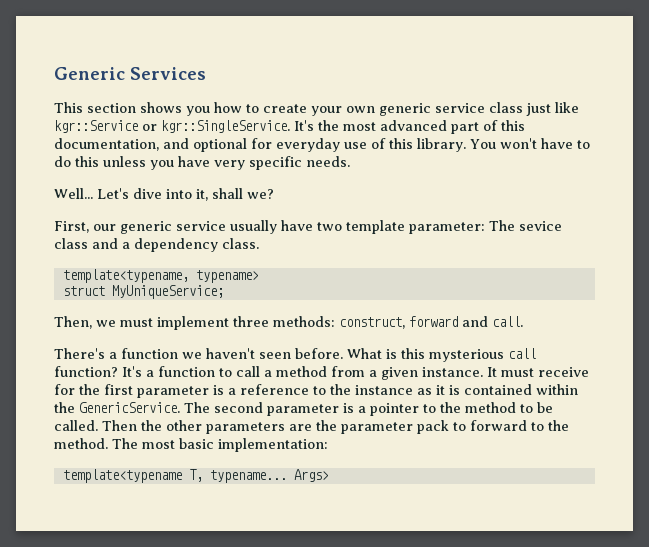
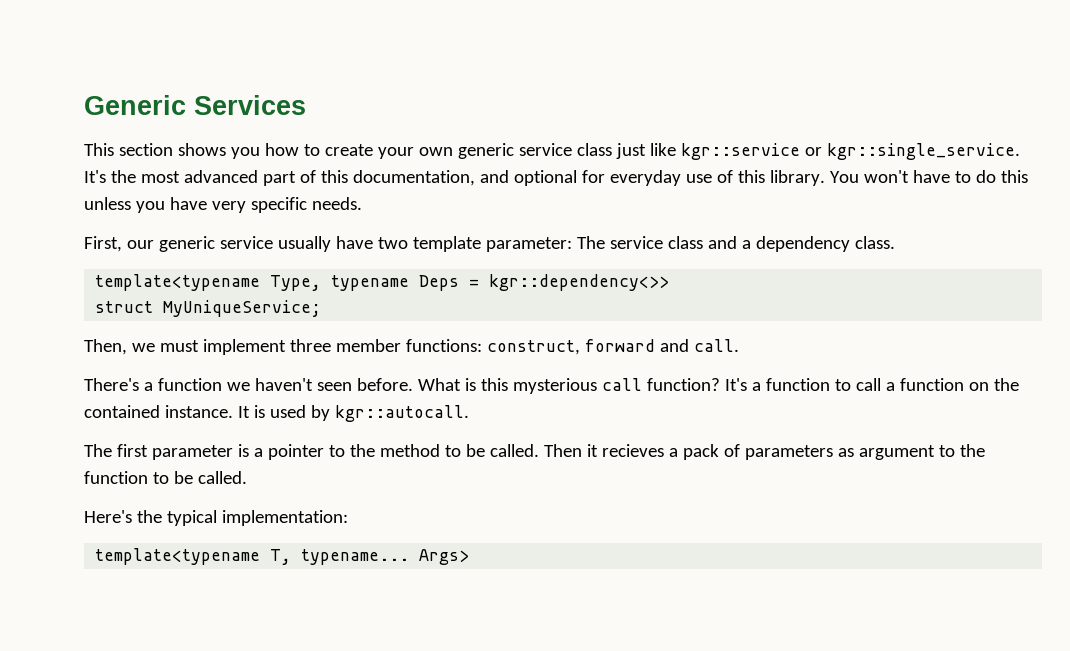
[54,120,290,133] kgr::Service or kgr::SingleService. -> [680,143,1020,160] kgr::service or kgr::single_service.
[54,188,274,201] // Well... Let's dive into it, shall we? -> (362, 203) none
[519,221,562,231] sevice -> [609,236,663,249] service
[62,269,259,283] template<typename, typename> -> [95,274,670,291] template<typename Type, typename Deps = kgr::dependency<>>
[273,316,335,327] methods: -> [335,339,482,352] member functions:
[276,366,589,380] [54,384,578,398] [54,402,263,413] method from a given instance. It must receive for the first parameter is a reference to the instance as it is contained within the GenericService. The second -> [899,378,1019,391] [84,405,469,422] [84,444,148,457] function on the contained instance. It is used by kgr::autocall. // The first
[141,420,569,434] [54,438,214,449] the other parameters are the parameter pack to forward to the method. The most basic -> [586,444,985,460] [84,471,247,484] [84,510,217,526] it recieves a pack of parameters as argument to the function to be called. // Here's the typical

